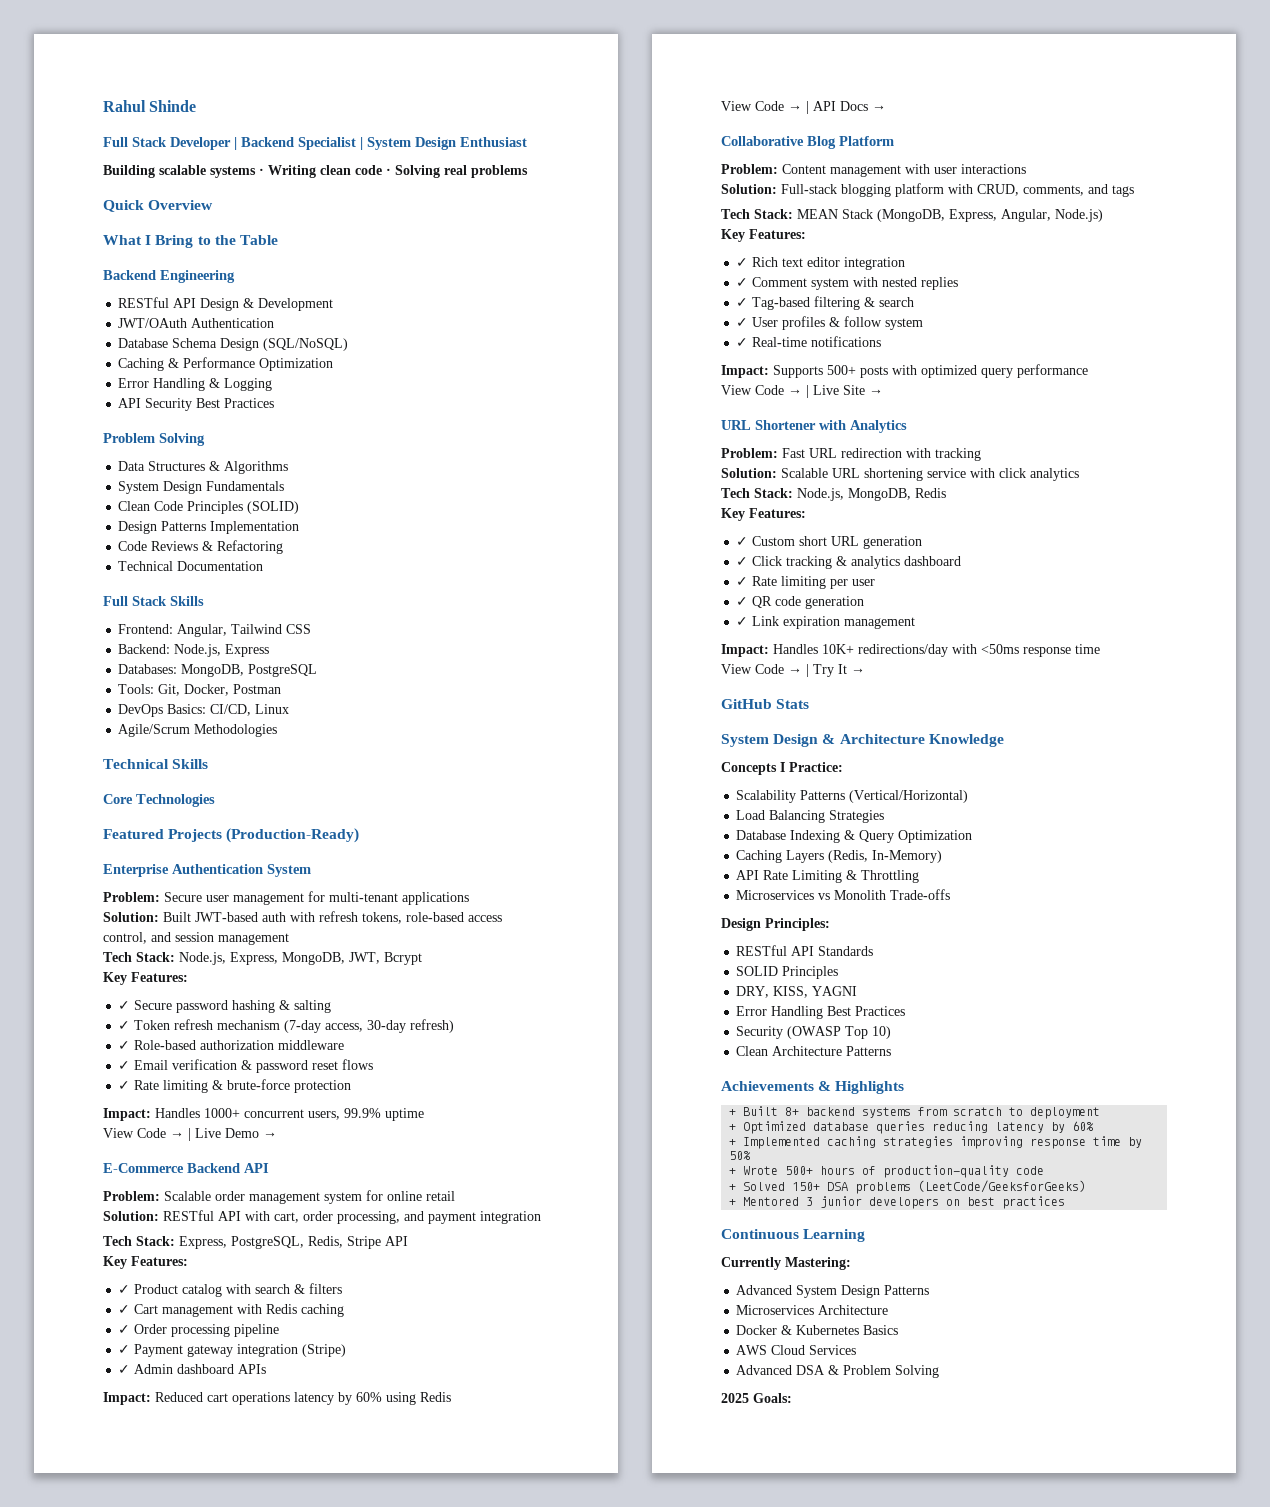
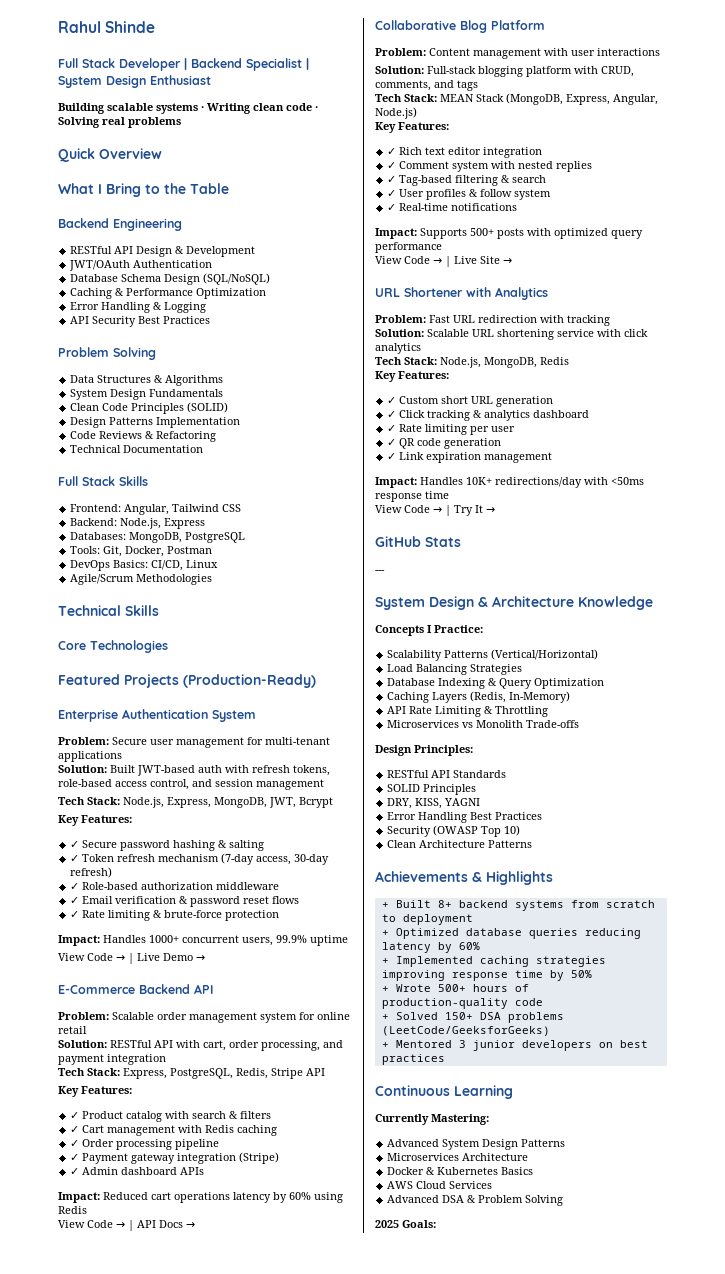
(810, 704) none -> [375,570,385,573] // ---

